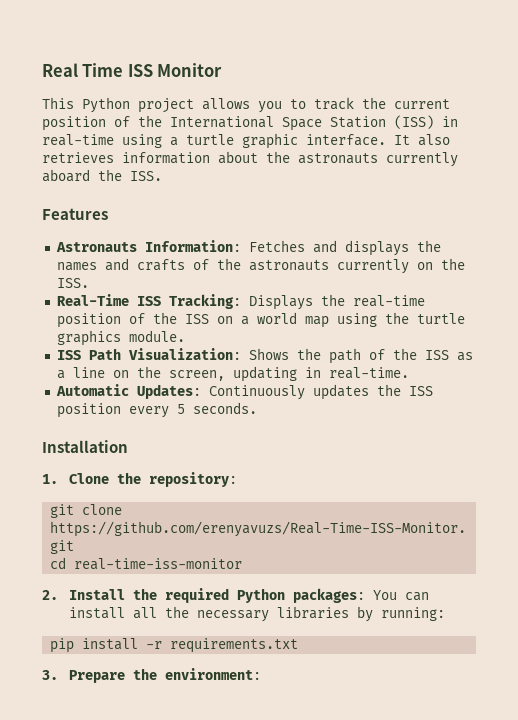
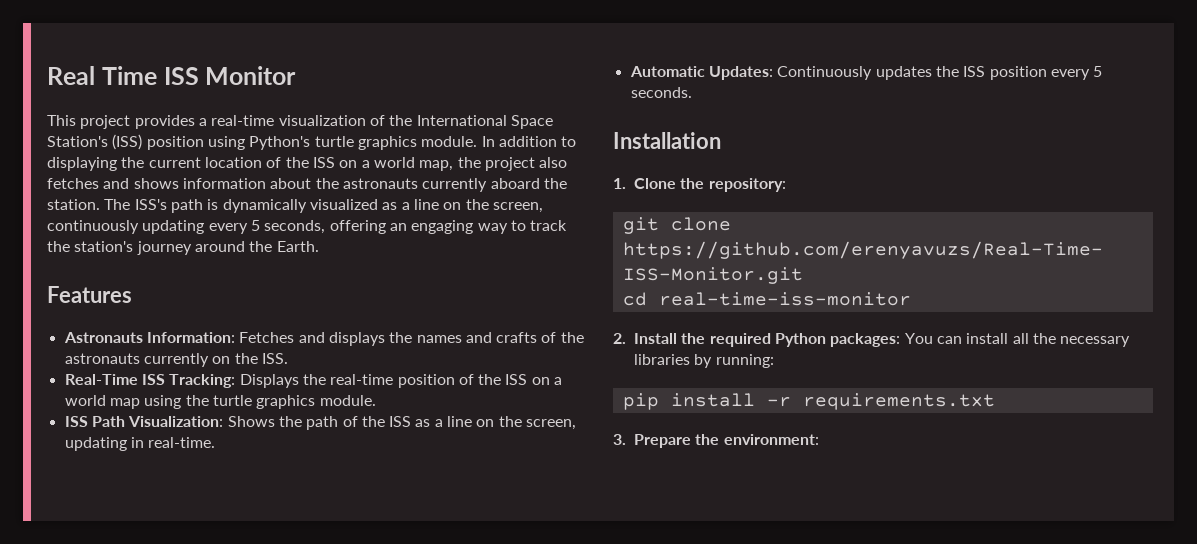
[82,97,450,113] [42,115,458,131] [42,133,450,149] [42,152,114,163] Python project allows you to track the current position of the International Space Station (ISS) in real-time using a turtle graphic interface. It also retrieves -> [80,115,553,129] [47,134,577,150] [47,157,568,171] [47,178,179,189] project provides a real-time visualization of the International Space Station's (ISS) position using Python's turtle graphics module. In addition to displaying the current location of the ISS on a world map, the project also fetches and shows
[130,171,162,181] ISS. -> [47,199,543,213] [47,220,568,234] [47,241,319,255] station. The ISS's path is dynamically visualized as a line on the screen, continuously updating every 5 seconds, offering an engaging way to track the station's journey around the Earth.

